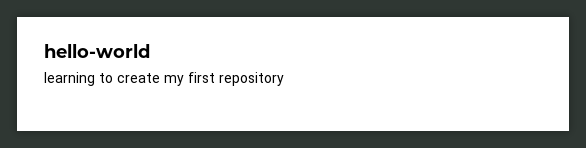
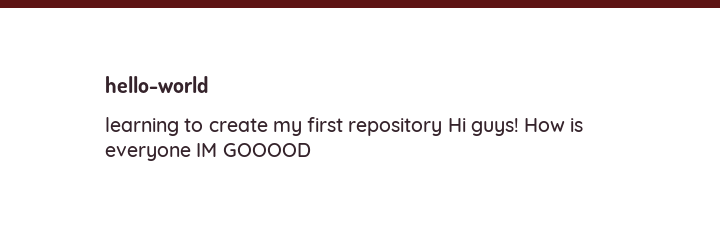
(284, 79) none -> [447,118,584,136] [105,143,311,161] Hi guys! How is everyone IM GOOOOD

